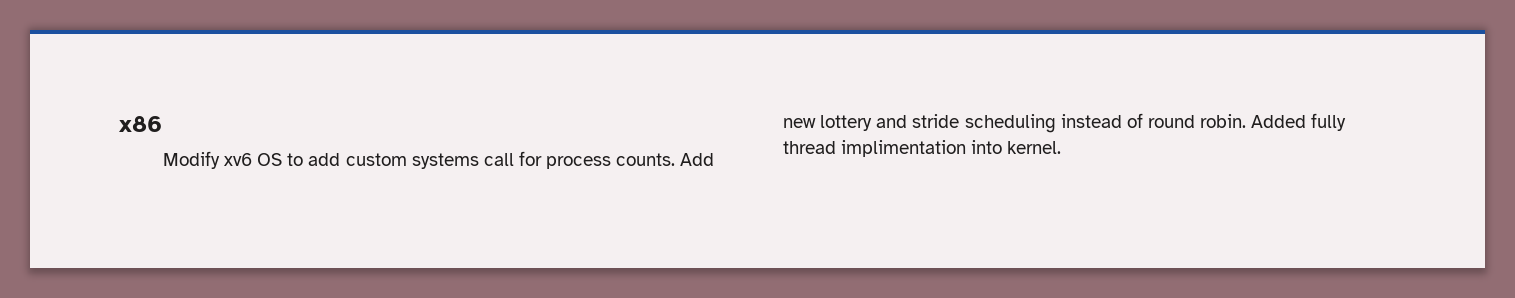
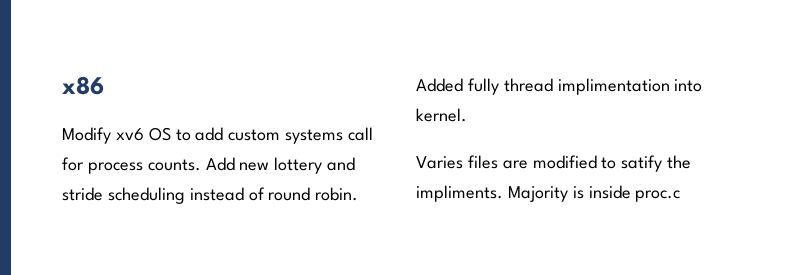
(1062, 147) none -> [416,155,692,172] [416,185,681,202] // Varies files are modified to satify the impliments. Majority is inside proc.c

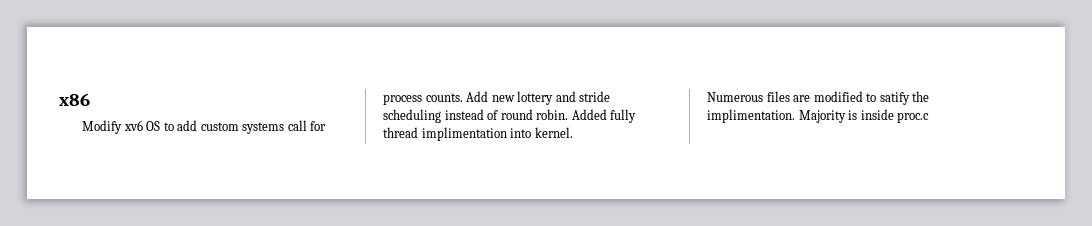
[416,156,463,169] Varies -> [707,92,763,102] Numerous
[416,185,503,202] impliments. -> [707,109,795,123] implimentation.

